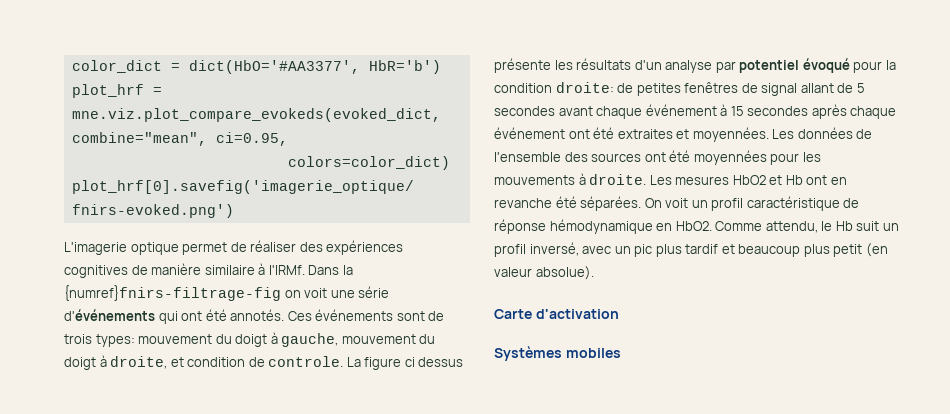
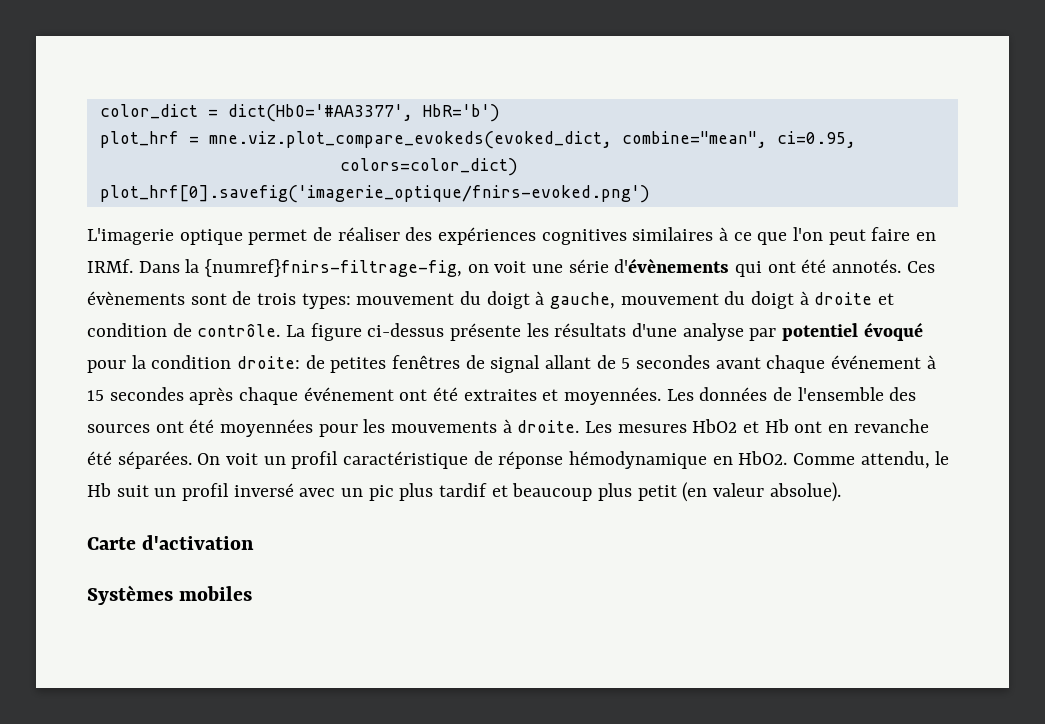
[131,263,305,275] de manière similaire à l'IRMf. -> [632,227,937,245] [87,259,133,273] similaires à ce que l'on peut faire en IRMf.
[64,285,281,301] {numref}fnirs-filtrage-fig -> [205,259,463,277] {numref}fnirs-filtrage-fig,
[64,309,155,321] d'événements -> [614,258,730,273] d'évènements
[315,309,394,321] événements -> [87,291,185,305] évènements
[110,356,168,369] droite, -> [814,292,873,305] droite
[268,356,344,367] controle. -> [197,323,281,337] contrôle.
[404,357,464,367] ci dessus -> [367,323,445,337] ci-dessus
[634,60,662,70] d'un -> [632,323,678,337] d'une
[529,242,579,256] inversé, -> [233,483,294,497] inversé

